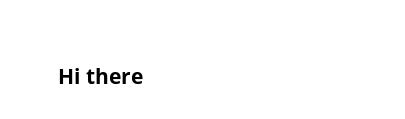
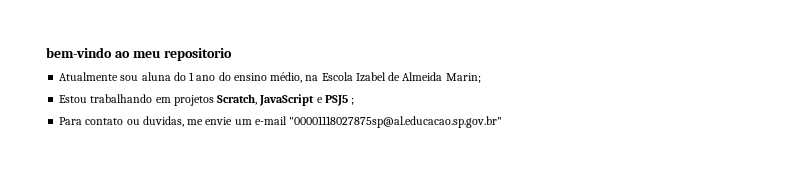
[58,68,143,84] Hi there -> [46,47,233,61] [59,72,481,83] [59,94,355,106] [59,116,503,128] bem-vindo ao meu repositorio // Atualmente sou aluna do 1 ano do ensino médio, na Escola Izabel de Almeida Marin; // Estou trabalhando em projetos Scratch, JavaScript e PSJ5 ; // Para contato ou duvidas, me envie um e-mail "00001118027875sp@al.educacao.sp.gov.br"

